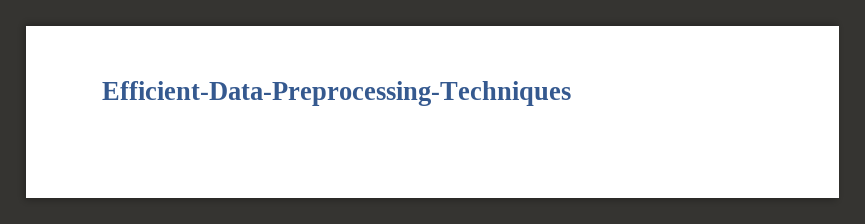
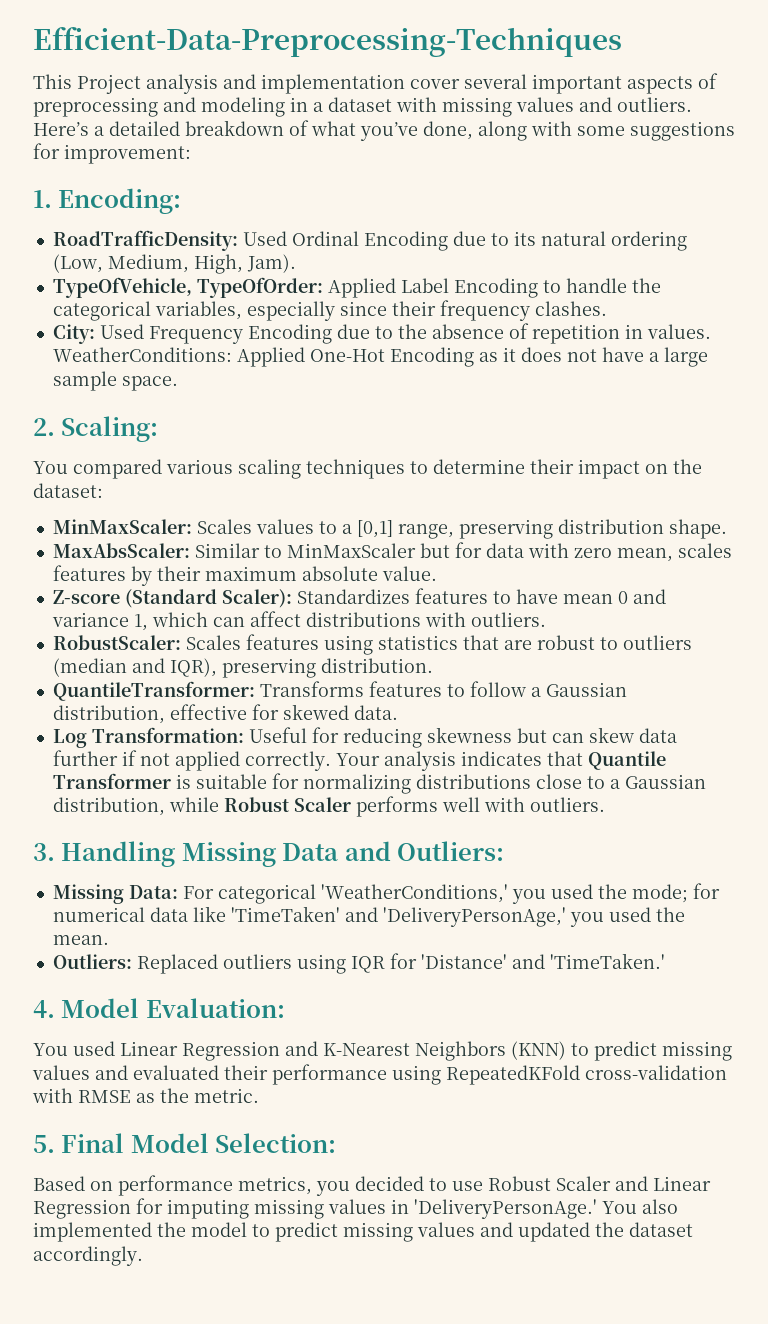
(571, 93) none -> [33,73,718,94] [33,97,692,117] [33,120,735,141] [33,143,191,164] [33,188,182,214] [52,230,687,251] [52,254,296,274] [52,277,661,298] [52,300,607,321] [52,323,711,344] [52,347,708,367] [52,371,178,391] [33,416,159,442] [33,459,702,479] [33,483,103,498] [52,519,727,539] [52,542,732,562] [52,565,437,586] [52,588,666,608] [51,611,546,631] [52,634,692,655] [52,658,433,678] [52,681,627,701] [52,704,398,724] [52,727,677,748] [52,750,666,771] [52,773,706,794] [52,796,605,817] [33,841,505,867] [52,883,720,904] [52,906,685,927] [52,935,109,945] [52,953,665,974] [33,998,285,1018] [33,1041,732,1061] [32,1064,727,1085] [32,1088,259,1103] [33,1133,337,1153] [33,1175,711,1196] [33,1198,678,1219] [33,1222,693,1242] [33,1246,143,1266] // This Project analysis and implementation cover several important aspects of preprocessing and modeling in a dataset with missing values and outliers. Here’s a detailed breakdown of what you’ve done, along with some suggestions for improvement: // 1. Encoding: // RoadTrafficDensity: Used Ordinal Encoding due to its natural ordering (Low, Medium, High, Jam). // TypeOfVehicle, TypeOfOrder: Applied Label Encoding to handle the categorical variables, especially since their frequency clashes. // City: Used Frequency Encoding due to the absence of repetition in values. WeatherConditions: Applied One-Hot Encoding as it does not have a large sample space. // 2. Scaling: // You compared various scaling techniques to determine their impact on the dataset: // MinMaxScaler: Scales values to a [0,1] range, preserving distribution shape. // MaxAbsScaler: Similar to MinMaxScaler but for data with zero mean, scales features by their maximum absolute value. // Z-score (Standard Scaler): Standardizes features to have mean 0 and variance 1, which can affect distributions with outliers. // RobustScaler: Scales features using statistics that are robust to outliers (median and IQR), preserving distribution. // QuantileTransformer: Transforms features to follow a Gaussian distribution, effective for skewed data. // Log Transformation: Useful for reducing skewness but can skew data further if not applied correctly. Your analysis indicates that Quantile Transformer is suitable for normalizing distributions close to a Gaussian distribution, while Robust Scaler performs well with outliers. // 3. Handling Missing Data and Outliers: // Missing Data: For categorical 'WeatherConditions,' you used the mode; for numerical data like 'TimeTaken' and 'DeliveryPersonAge,' you used the mean. // Outliers: Replaced outliers using IQR for 'Distance' and 'TimeTaken.' // 4. Model Evaluation: // You used Linear Regression and K-Nearest Neighbors (KNN) to predict missing values and evaluated their performance using RepeatedKFold cross-validation with RMSE as the metric. // 5. Final Model Selection: // Based on performance metrics, you decided to use Robust Scaler and Linear Regression for imputing missing values in 'DeliveryPersonAge.' You also implemented the model to predict missing values and updated the dataset accordingly.

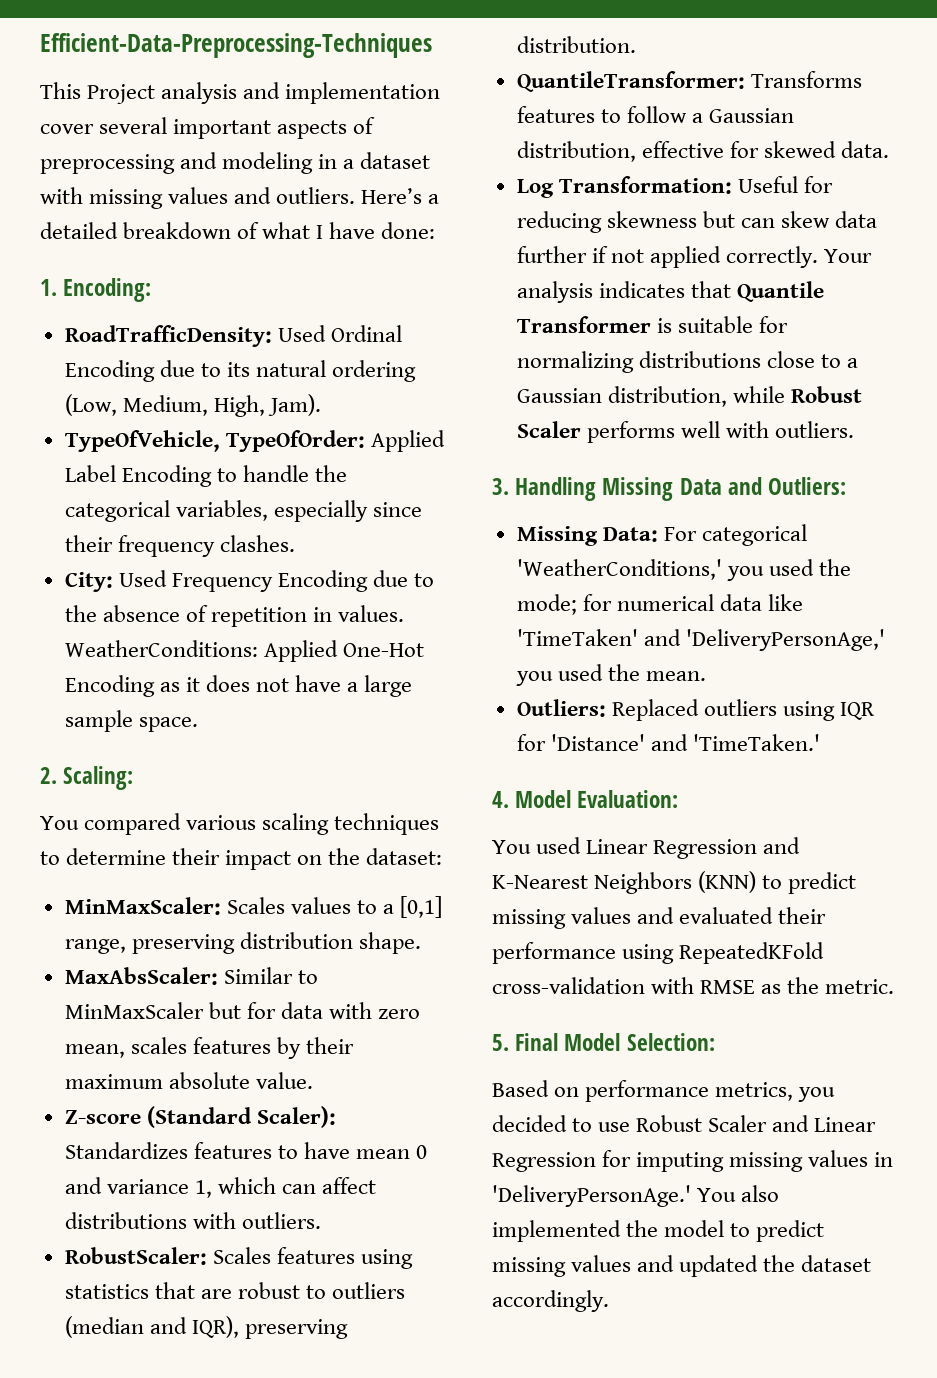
[360,121,735,141] [33,143,191,164] you’ve done, along with some suggestions for improvement: -> [316,222,436,239] I have done:

